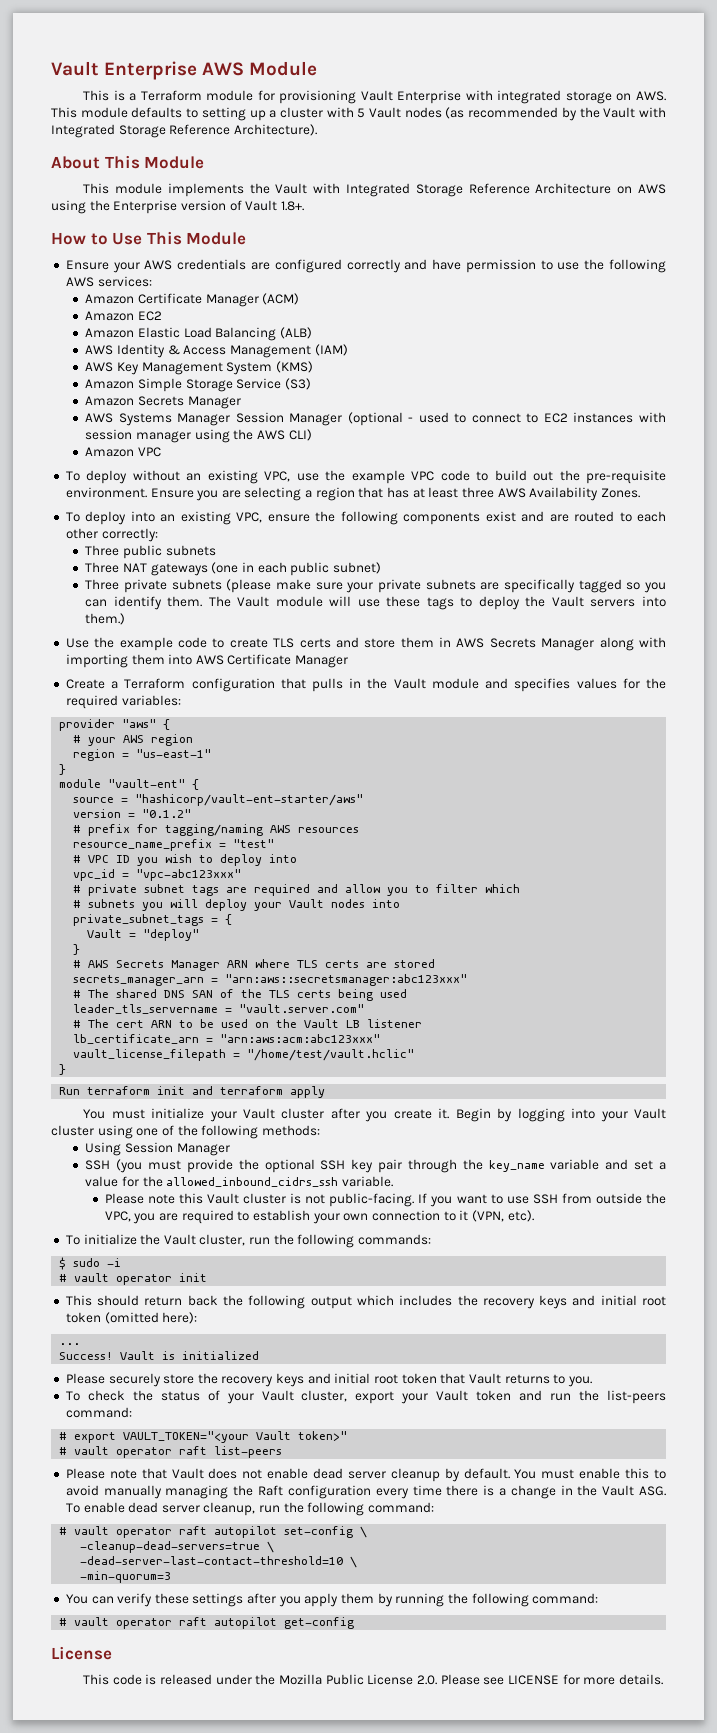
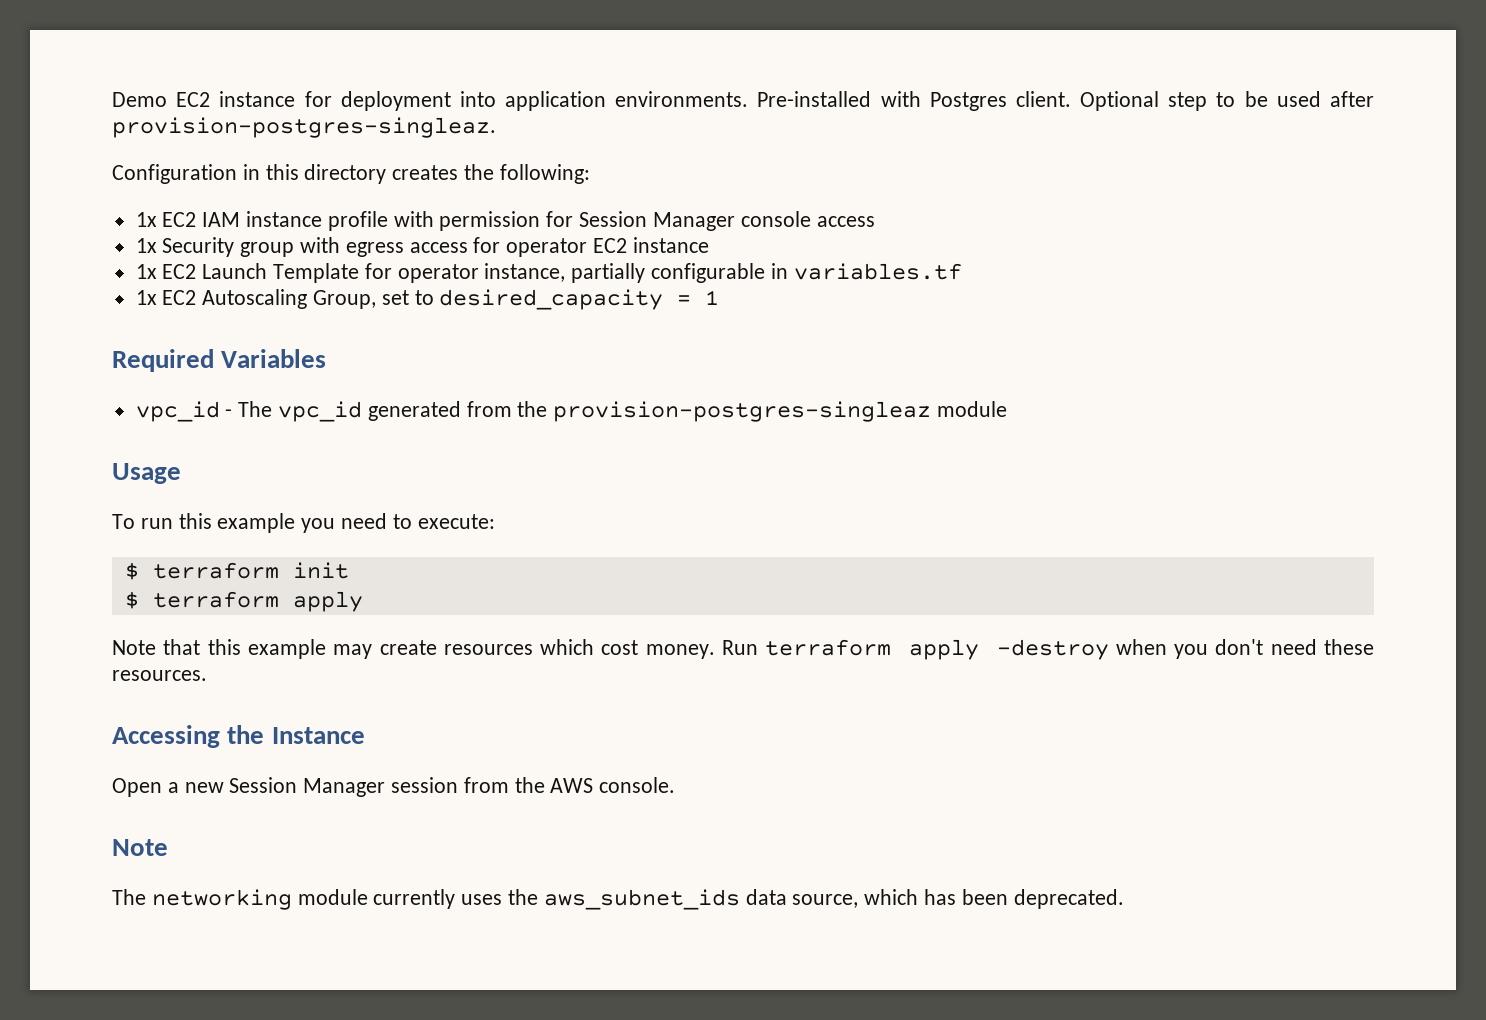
[51,61,318,80] [83,90,667,104] [51,107,666,121] [51,124,317,138] [51,155,205,169] [83,183,667,197] [51,200,304,214] [51,231,247,245] [65,259,667,273] [65,276,152,287] [85,293,300,307] [85,311,162,321] [85,327,312,341] [85,344,348,358] [85,361,313,375] [85,378,311,392] [85,396,241,409] [85,412,666,426] [85,429,312,443] [85,447,161,457] [65,470,667,484] [65,487,640,501] [65,511,667,525] [65,528,158,542] [85,545,216,559] [85,562,381,576] [85,579,666,593] [85,596,667,610] [85,613,126,625] [65,637,666,651] [65,654,349,668] [65,678,667,692] [65,695,181,709] [59,719,171,731] [73,734,194,746] [73,749,212,761] [59,764,67,775] [59,779,200,790] [73,794,364,806] [73,809,192,818] [73,824,360,836] [73,839,275,851] [73,854,298,866] [73,869,242,881] [73,884,521,896] [73,899,401,911] [73,914,233,926] [87,929,200,941] [73,944,81,955] [73,959,436,971] [73,974,468,986] [73,989,408,1001] [73,1004,365,1014] [73,1019,423,1028] [73,1034,381,1044] [73,1049,415,1061] [59,1064,67,1075] [59,1087,81,1095] Vault Enterprise AWS Module // This is a Terraform module for provisioning Vault Enterprise with integrated storage on AWS. This module defaults to setting up a cluster with 5 Vault nodes (as recommended by the Vault with Integrated Storage Reference Architecture). // About This Module // This module implements the Vault with Integrated Storage Reference Architecture on AWS using the Enterprise version of Vault 1.8+. // How to Use This Module // Ensure your AWS credentials are configured correctly and have permission to use the following AWS services: // Amazon Certificate Manager (ACM) // Amazon EC2 // Amazon Elastic Load Balancing (ALB) // AWS Identity & Access Management (IAM) // AWS Key Management System (KMS) // Amazon Simple Storage Service (S3) // Amazon Secrets Manager // AWS Systems Manager Session Manager (optional - used to connect to EC2 instances with session manager using the AWS CLI) // Amazon VPC // To deploy without an existing VPC, use the example VPC code to build out the pre-requisite environment. Ensure you are selecting a region that has at least three AWS Availability Zones. // To deploy into an existing VPC, ensure the following components exist and are routed to each other correctly: // Three public subnets // Three NAT gateways (one in each public subnet) // Three private subnets (please make sure your private subnets are specifically tagged so you can identify them. The Vault module will use these tags to deploy the Vault servers into them.) // Use the example code to create TLS certs and store them in AWS Secrets Manager along with importing them into AWS Certificate Manager // Create a Terraform configuration that pulls in the Vault module and specifies values for the required variables: // provider "aws" { // # your AWS region // region = "us-east-1" // } // module "vault-ent" { // source = "hashicorp/vault-ent-starter/aws" // version = "0.1.2" // # prefix for tagging/naming AWS resources // resource_name_prefix = "test" // # VPC ID you wish to deploy into // vpc_id = "vpc-abc123xxx" // # private subnet tags are required and allow you to filter which // # subnets you will deploy your Vault nodes into // private_subnet_tags = { // Vault = "deploy" // } // # AWS Secrets Manager ARN where TLS certs are stored // secrets_manager_arn = "arn:aws::secretsmanager:abc123xxx" // # The shared DNS SAN of the TLS certs being used // leader_tls_servername = "vault.server.com" // # The cert ARN to be used on the Vault LB listener // lb_certificate_arn = "arn:aws:acm:abc123xxx" // vault_license_filepath = "/home/test/vault.hclic" // } // Run -> [112,91,1375,111] [112,117,496,138] [112,164,590,184] [135,211,875,231] [135,237,709,257] [135,263,962,283] [135,289,720,310] [112,349,327,372] [135,401,1008,422] [112,463,181,484] [112,513,495,533] [124,562,139,580] Demo EC2 instance for deployment into application environments. Pre-installed with Postgres client. Optional step to be used after provision-postgres-singleaz. // Configuration in this directory creates the following: // 1x EC2 IAM instance profile with permission for Session Manager console access // 1x Security group with egress access for operator EC2 instance // 1x EC2 Launch Template for operator instance, partially configurable in variables.tf // 1x EC2 Autoscaling Group, set to desired_capacity = 1 // Required Variables // vpc_id - The vpc_id generated from the provision-postgres-singleaz module // Usage // To run this example you need to execute: // $
[192,1086,214,1095] and -> [124,591,139,609] // $
[83,1108,666,1122] [51,1125,320,1139] [85,1142,230,1156] [85,1159,667,1173] [85,1176,393,1187] [104,1193,666,1207] [104,1210,534,1224] [65,1234,432,1248] [59,1257,122,1270] [59,1273,208,1285] [65,1295,666,1309] [65,1312,198,1324] [59,1343,81,1345] [59,1351,260,1360] [65,1373,592,1387] [65,1390,666,1404] [65,1407,132,1418] [59,1431,348,1443] [59,1446,283,1458] [65,1468,666,1482] [65,1485,666,1499] [65,1502,435,1516] [59,1526,368,1538] [80,1541,275,1553] [80,1556,358,1568] [80,1571,172,1583] [65,1593,599,1607] [59,1617,355,1629] [51,1646,112,1660] [83,1674,663,1685] You must initialize your Vault cluster after you create it. Begin by logging into your Vault cluster using one of the following methods: // Using Session Manager // SSH (you must provide the optional SSH key pair through the key_name variable and set a value for the allowed_inbound_cidrs_ssh variable. // Please note this Vault cluster is not public-facing. If you want to use SSH from outside the VPC, you are required to establish your own connection to it (VPN, etc). // To initialize the Vault cluster, run the following commands: // $ sudo -i // # vault operator init // This should return back the following output which includes the recovery keys and initial root token (omitted here): // ... // Success! Vault is initialized // Please securely store the recovery keys and initial root token that Vault returns to you. // To check the status of your Vault cluster, export your Vault token and run the list-peers command: // # export VAULT_TOKEN="<your Vault token>" // # vault operator raft list-peers // Please note that Vault does not enable dead server cleanup by default. You must enable this to avoid manually managing the Raft configuration every time there is a change in the Vault ASG. To enable dead server cleanup, run the following command: // # vault operator raft autopilot set-config \ // -cleanup-dead-servers=true \ // -dead-server-last-contact-threshold=10 \ // -min-quorum=3 // You can verify these settings after you apply them by running the following command: // # vault operator raft autopilot get-config // License // This code is released under the Mozilla Public License 2.0. Please see LICENSE for more details. -> [112,639,1374,660] [112,670,207,681] [112,725,365,748] [112,777,676,797] [112,839,168,856] [112,889,1124,910] Note that this example may create resources which cost money. Run terraform apply -destroy when you don't need these resources. // Accessing the Instance // Open a new Session Manager session from the AWS console. // Note // The networking module currently uses the aws_subnet_ids data source, which has been deprecated.

